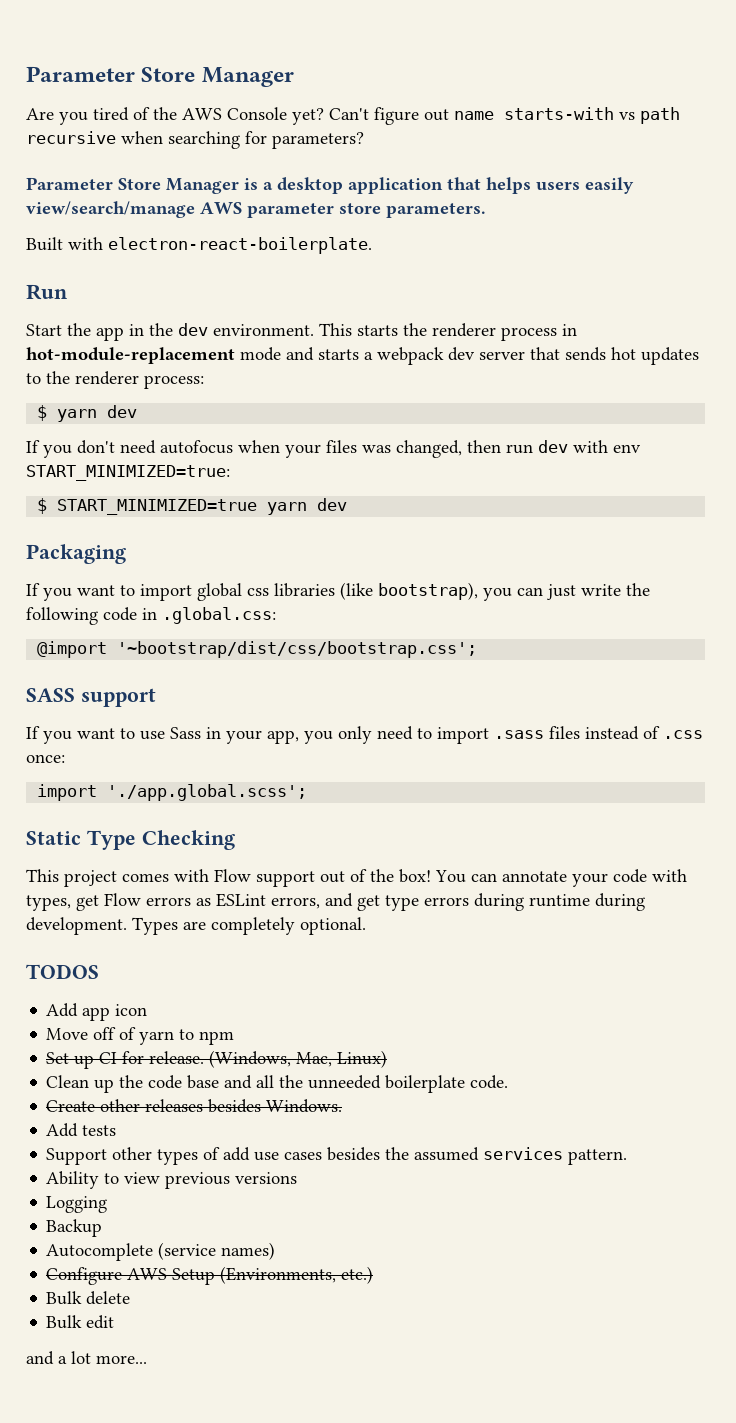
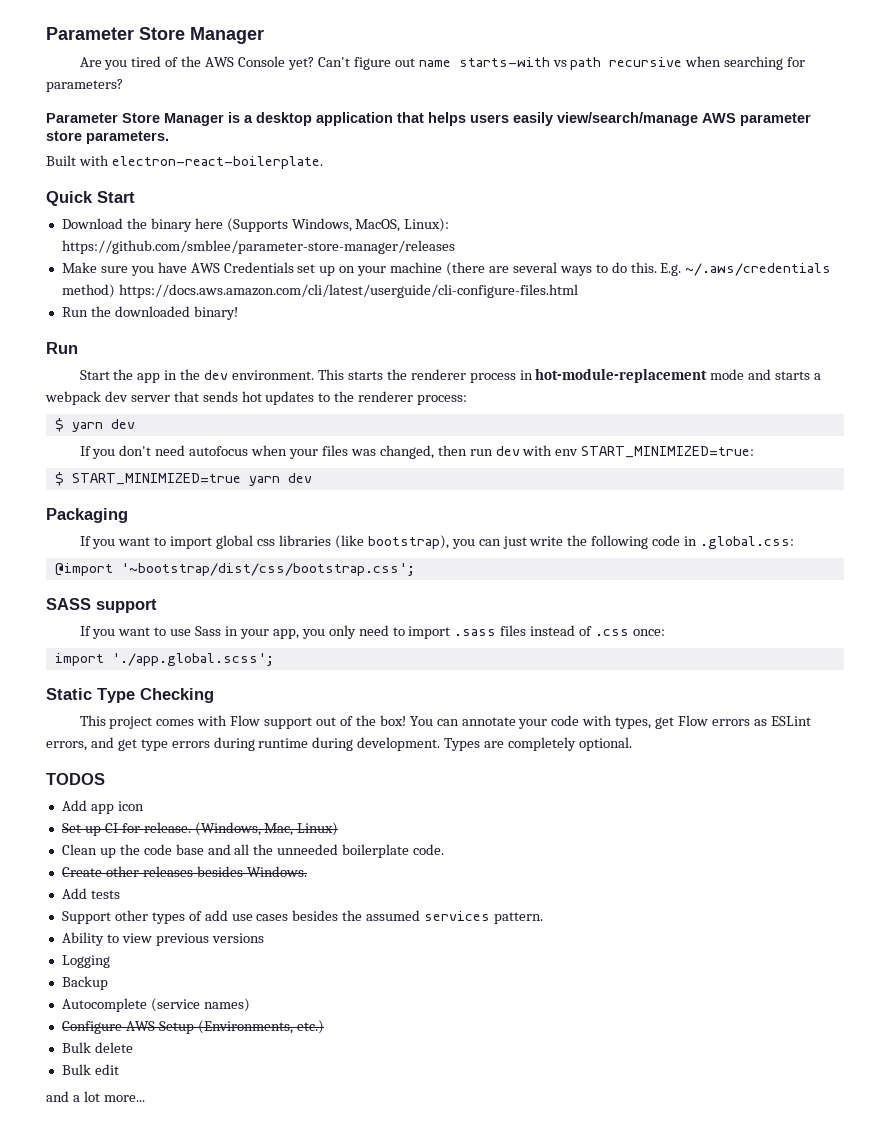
(372, 245) none -> [46,191,135,206] [61,218,450,232] [61,240,455,254] [61,262,832,276] [61,284,578,298] [61,306,238,320] // Quick Start // Download the binary here (Supports Windows, MacOS, Linux): https://github.com/smblee/parameter-store-manager/releases // Make sure you have AWS Credentials set up on your machine (there are several ways to do this. E.g. ~/.aws/credentials method) https://docs.aws.amazon.com/cli/latest/userguide/cli-configure-files.html // Run the downloaded binary!
[46,1027,235,1045] // Move off of yarn to npm -> (144, 806) none

